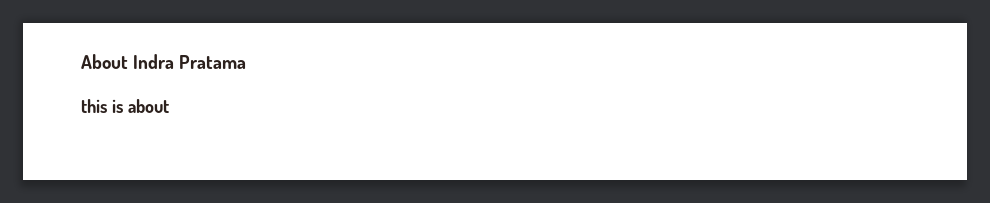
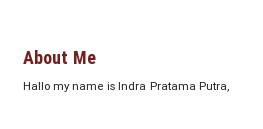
(128, 61) none -> [72,51,96,64] [23,82,116,92] Me // Hallo my name is
[81,99,169,113] // this is about -> [198,82,229,92] Putra,

